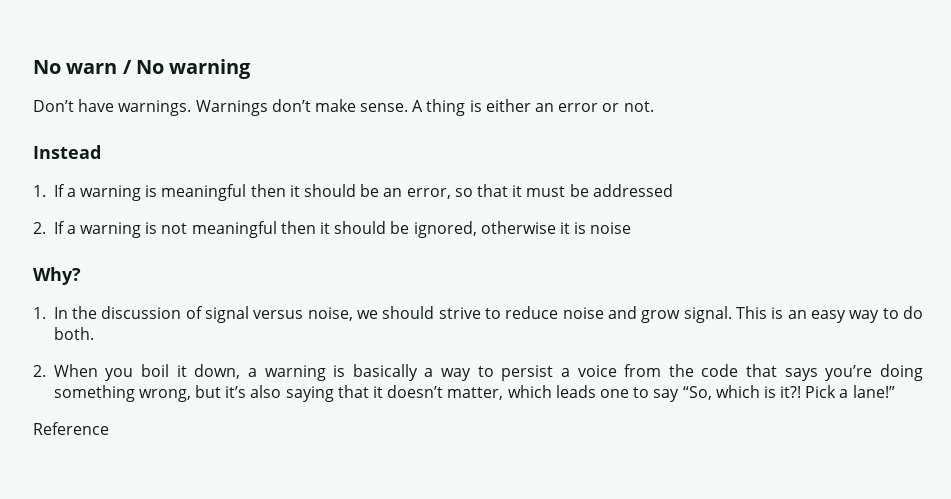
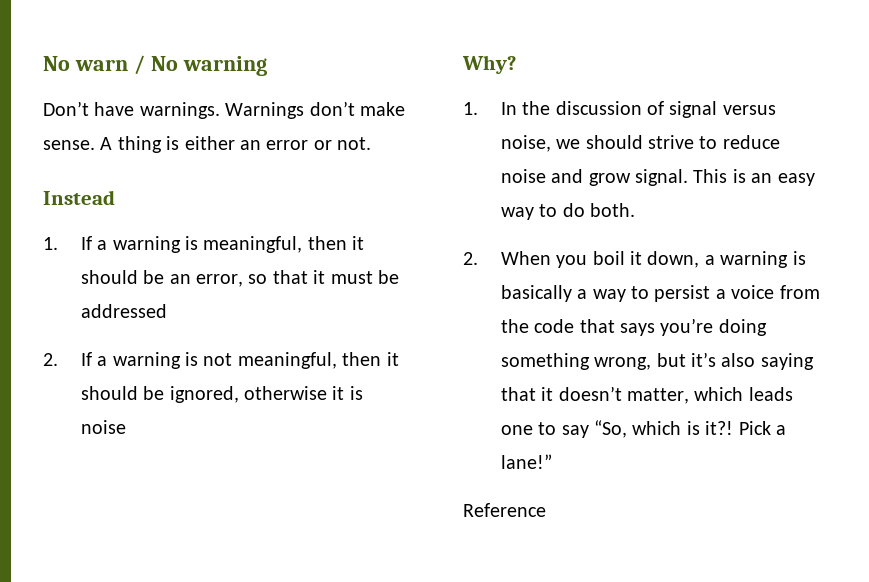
[161,184,247,201] meaningful -> [203,236,303,253] meaningful,
[191,221,277,238] meaningful -> [237,352,337,369] meaningful,

